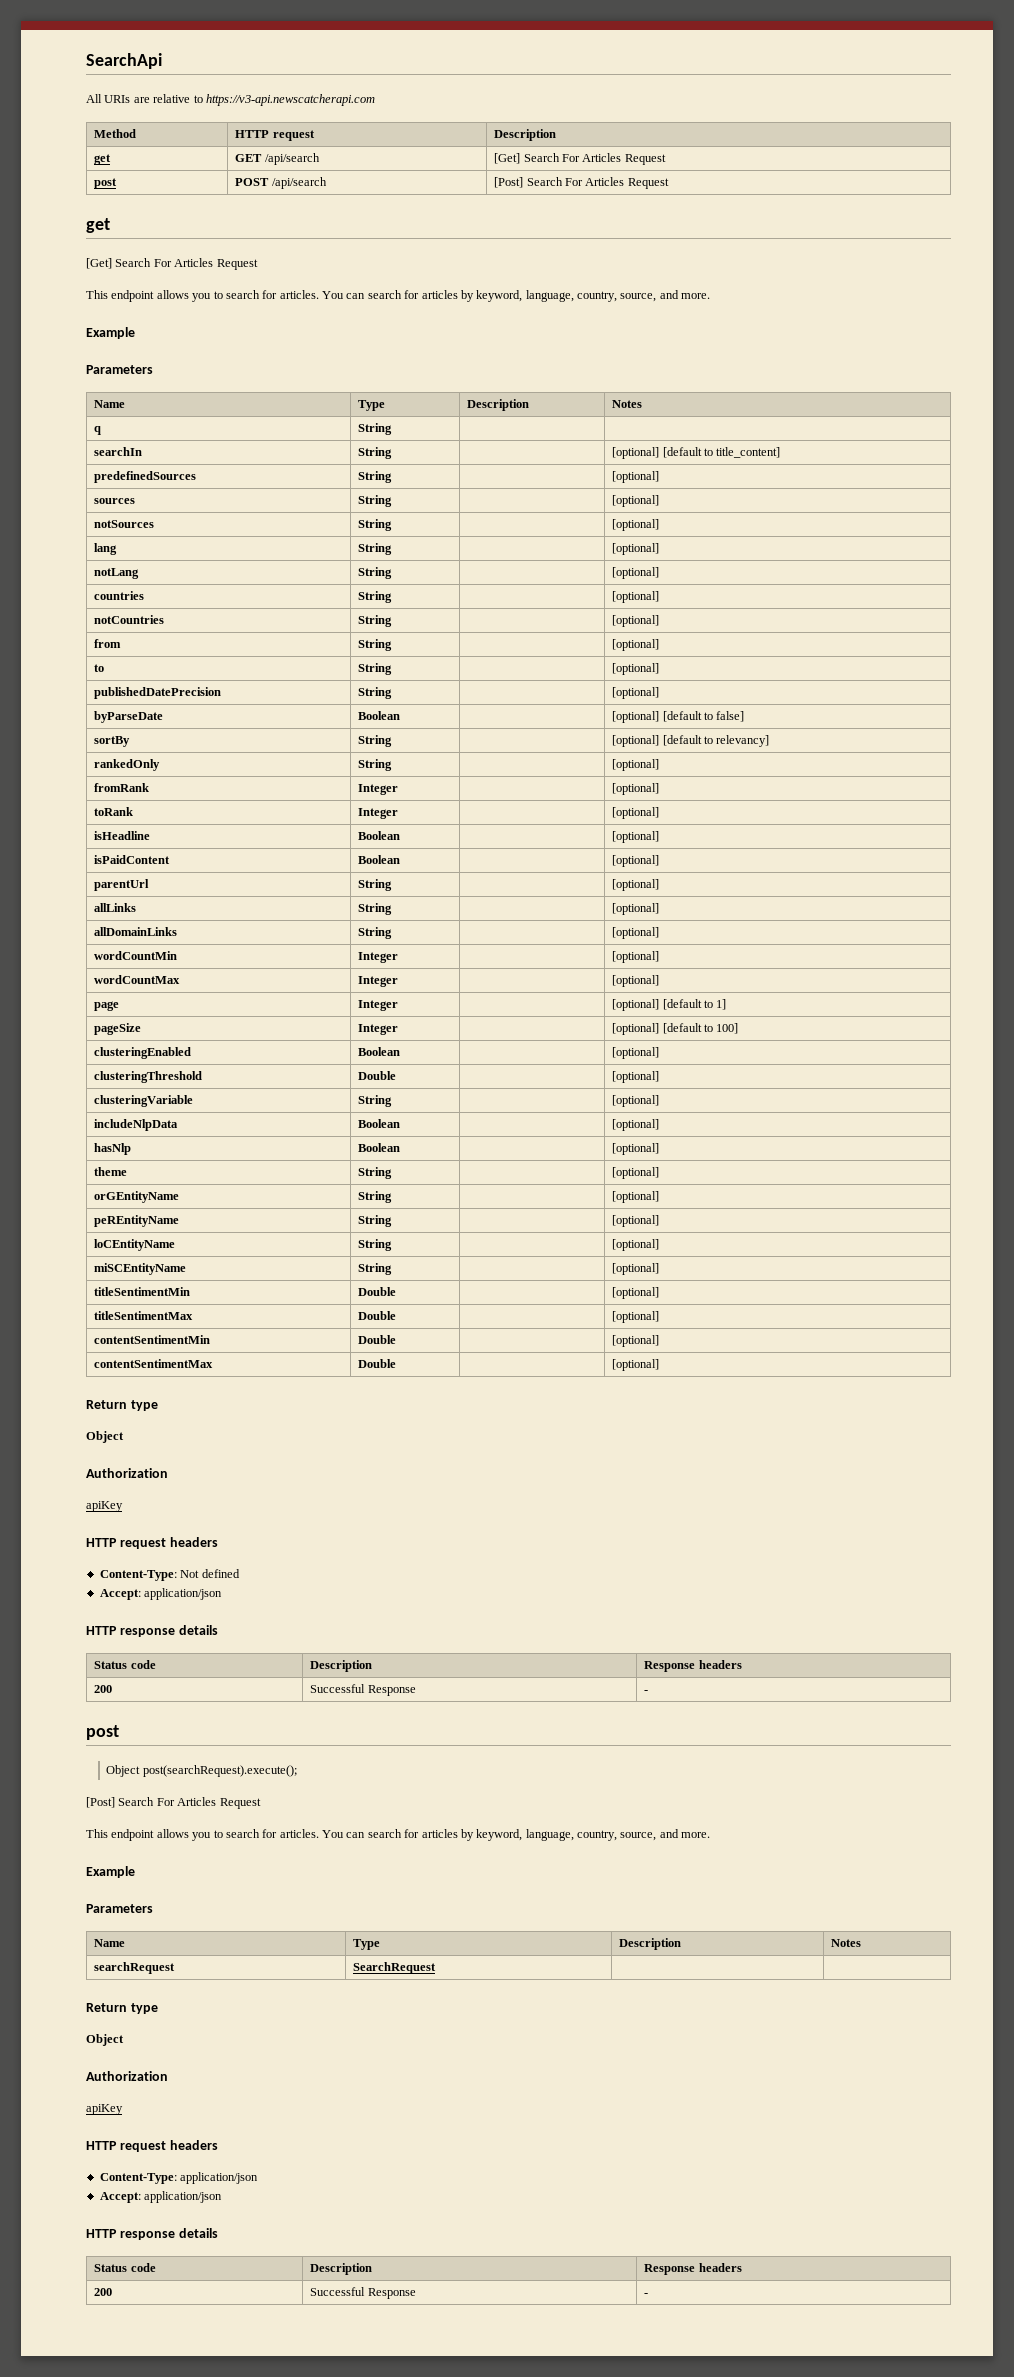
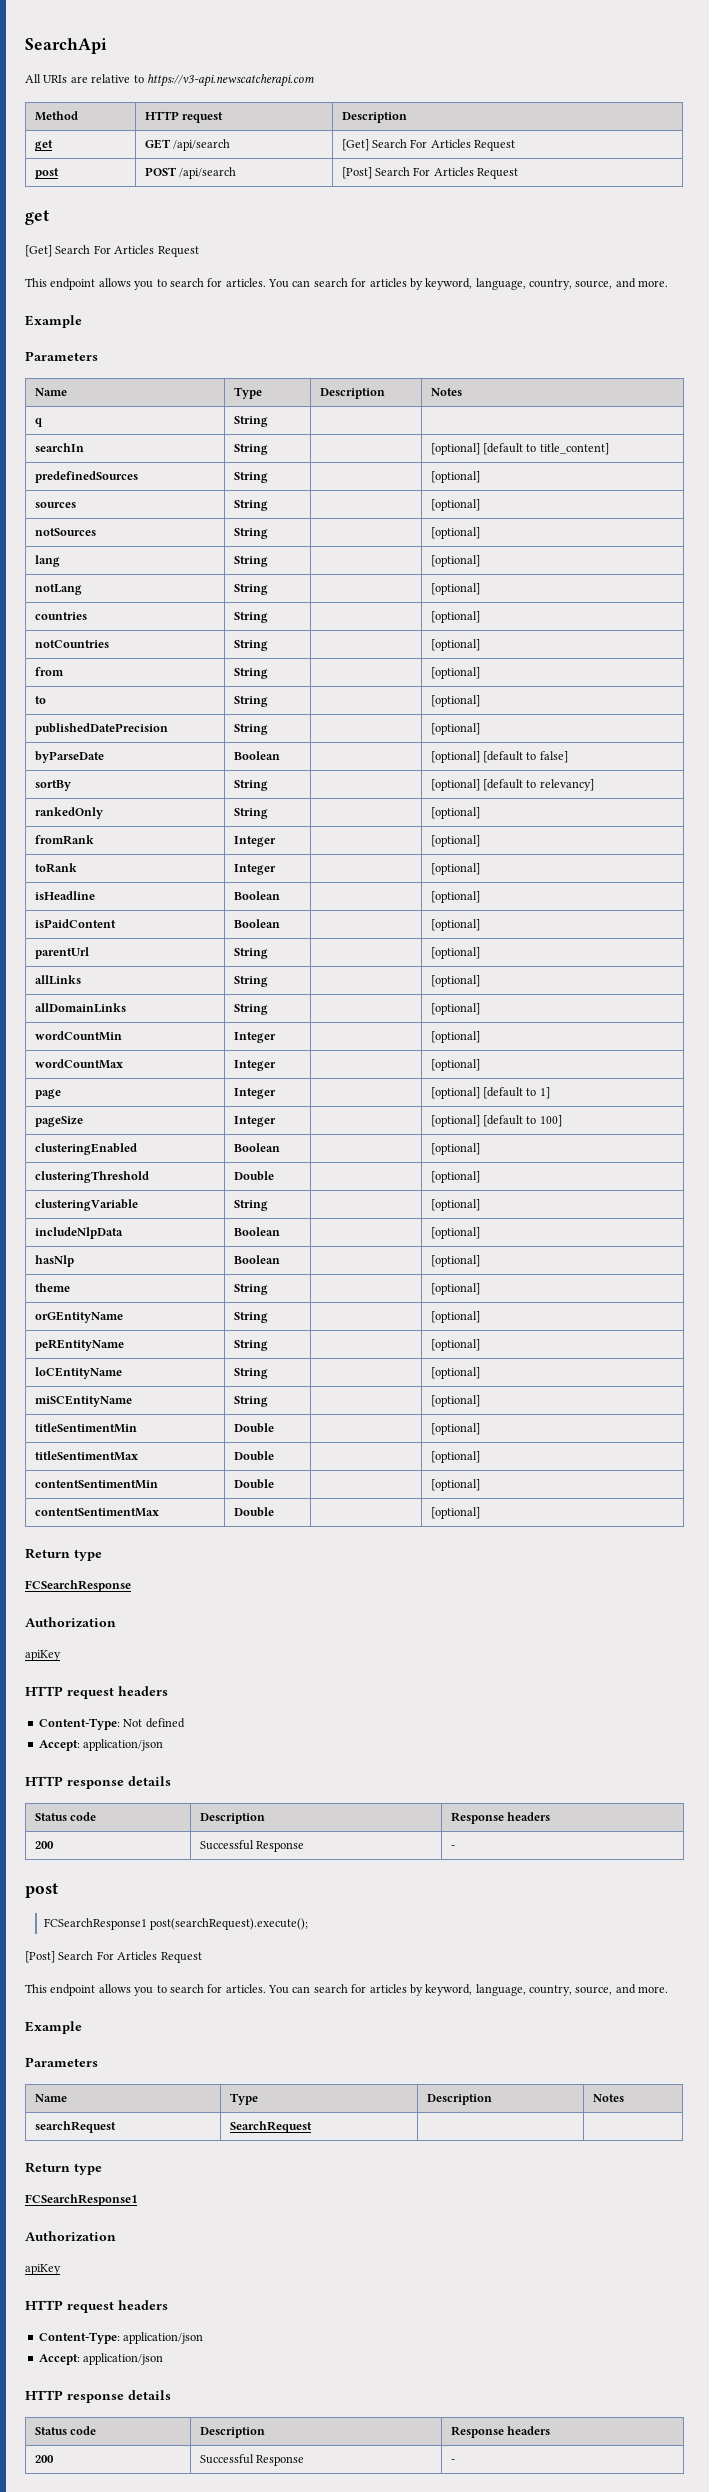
[86,1431,124,1443] Object -> [25,1580,131,1592] FCSearchResponse
[106,1765,141,1777] Object -> [43,1918,147,1930] FCSearchResponse1
[86,2034,124,2046] Object -> [25,2194,137,2206] FCSearchResponse1

